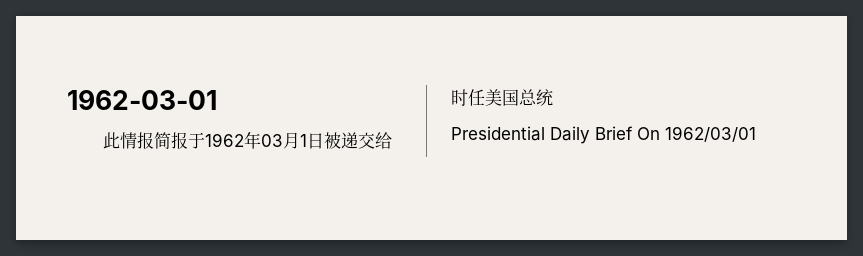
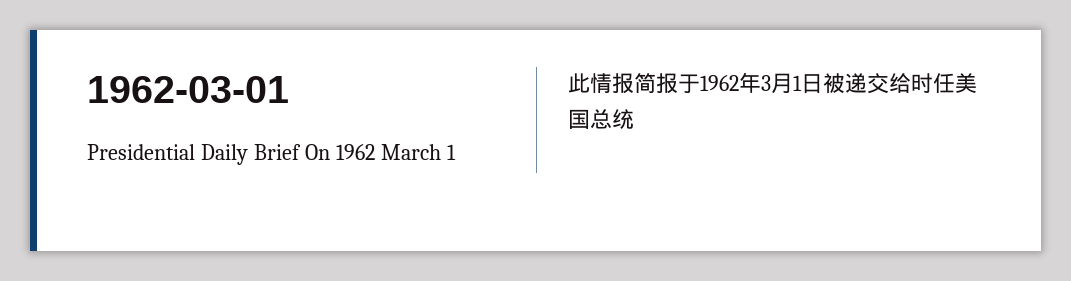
(217, 99) none -> [87,144,456,165] // Presidential Daily Brief On 1962 March 1
[261,134,284,147] 03 -> [761,75,771,91] 3
[451,126,756,144] // Presidential Daily Brief On 1962/03/01 -> (634, 119) none

